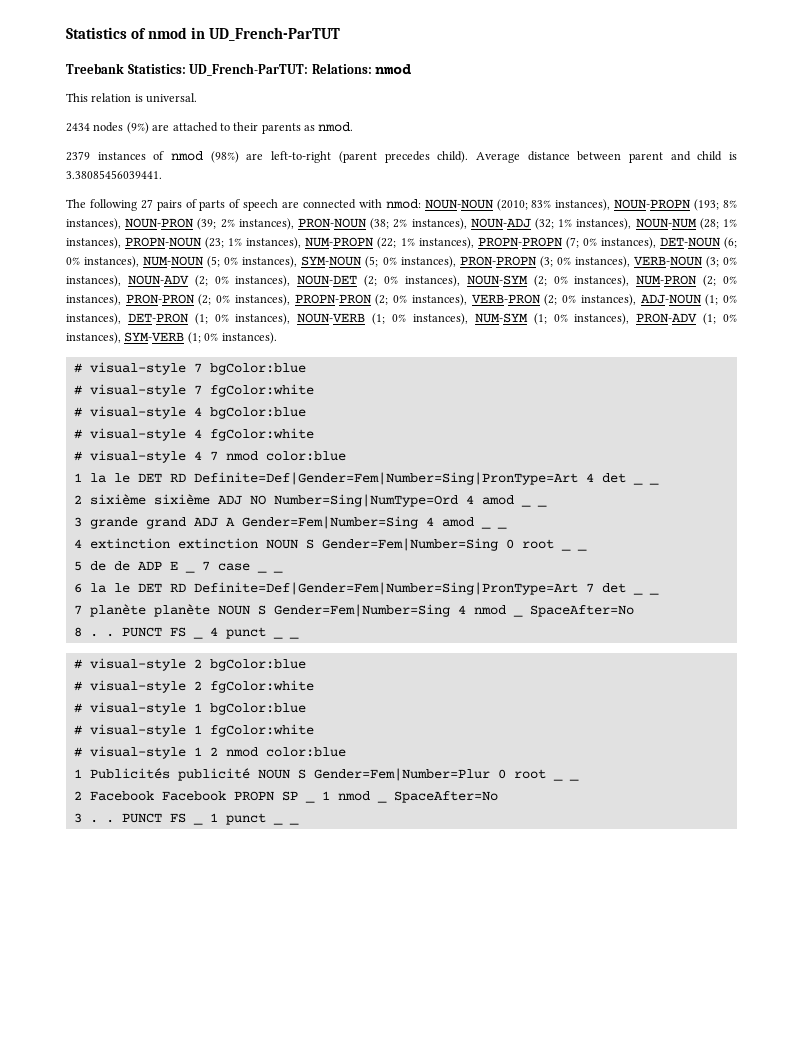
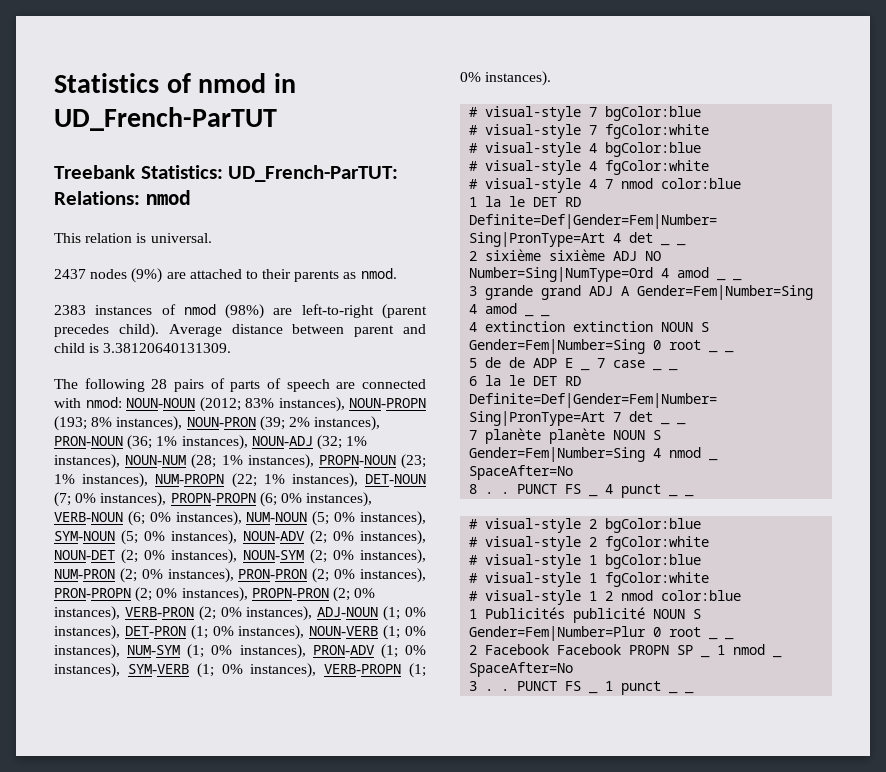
[66,123,90,132] 2434 -> [54,269,86,279] 2437
[66,151,90,161] 2379 -> [54,305,86,315] 2383
[66,170,162,179] 3.38085456039441. -> [103,343,232,353] 3.38120640131309.
[140,199,153,209] 27 -> [151,379,168,389] 28
[496,199,528,211] (2010; -> [199,397,241,412] (2012;
[370,218,408,230] (38; 2% -> [127,435,178,450] (36; 1%
[477,237,562,247] PROPN-PROPN -> [364,474,426,484] DET-NOUN
[659,237,720,247] DET-NOUN -> [170,492,373,507] [54,512,123,522] PROPN-PROPN (6; 0% instances), VERB-NOUN
[459,256,737,268] [66,275,121,287] PRON-PROPN (3; 0% instances), VERB-NOUN (3; 0% instances), -> (237, 537) none
(290, 300) none -> [54,587,248,602] PRON-PROPN (2; 0% instances),
(219, 337) none -> [250,663,426,678] [460,72,481,82] instances), VERB-PROPN (1; 0%

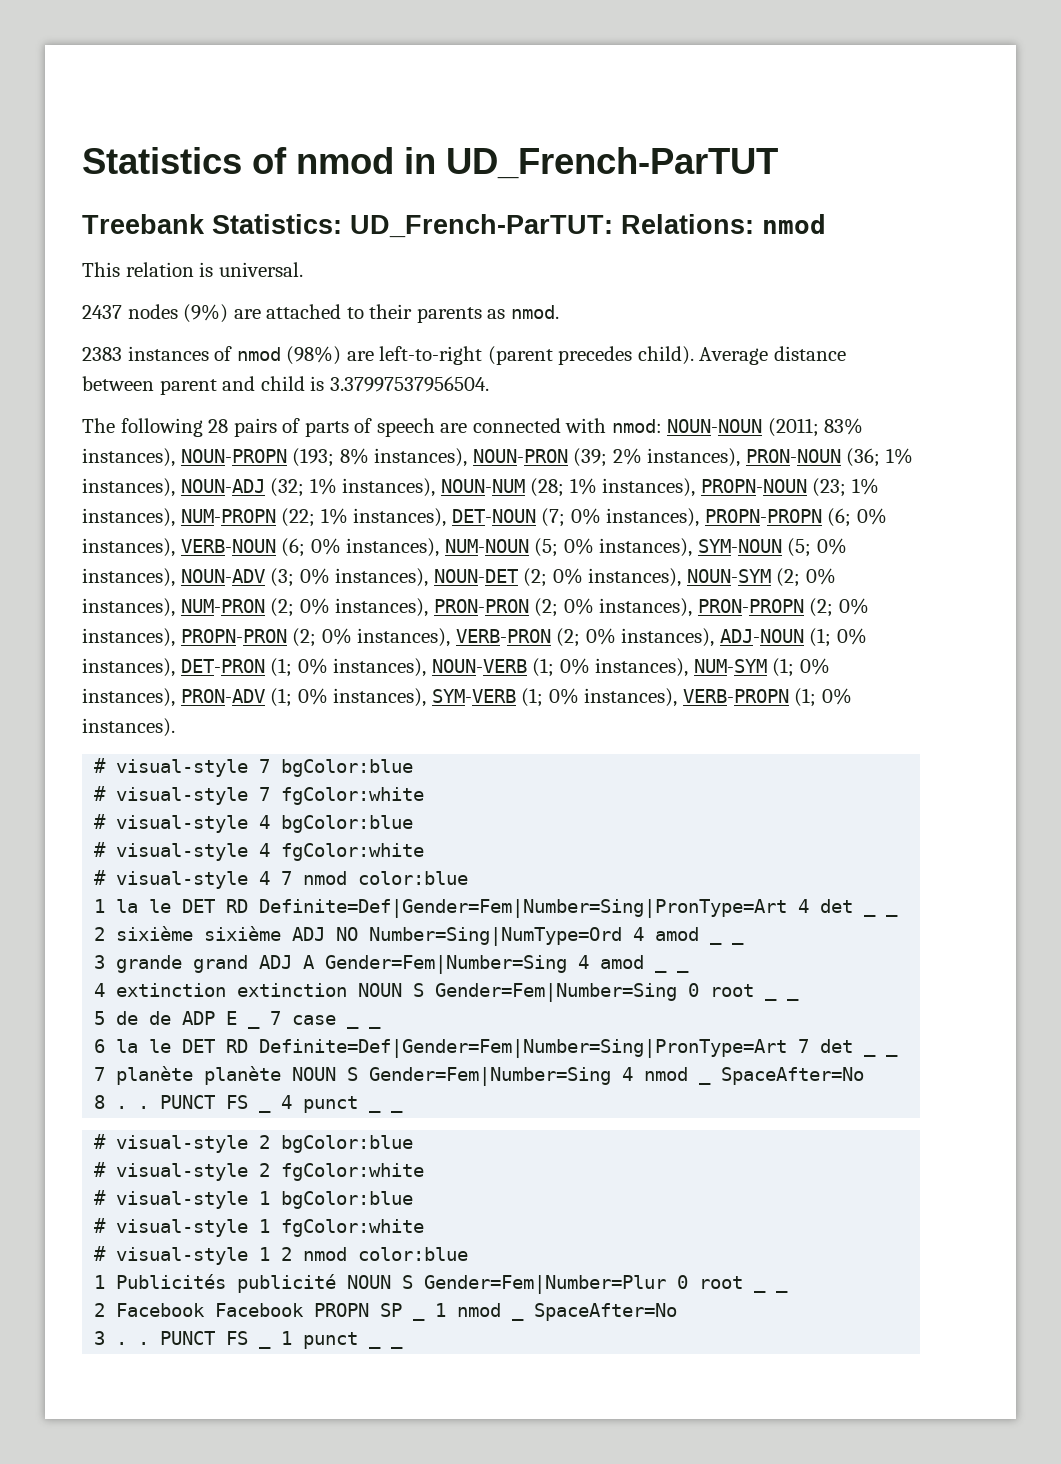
[103,343,232,353] 3.38120640131309. -> [329,376,489,392] 3.37997537956504.
[199,397,241,412] (2012; -> [767,418,819,437] (2011;
[310,530,327,545] (2; -> [270,568,295,587] (3;

